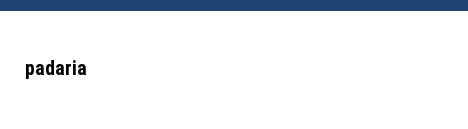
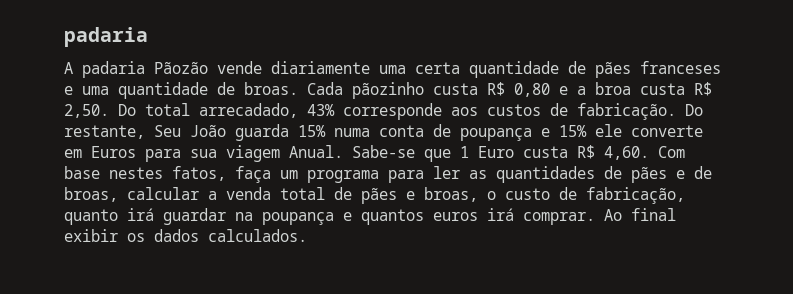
[25,60,87,79] padaria -> [64,27,148,47] [64,61,721,78] [64,82,712,99] [64,103,703,120] [64,124,703,141] [64,145,685,162] [64,166,712,183] [64,187,685,204] [64,208,676,225] [64,229,307,242] padaria // A padaria Pãozão vende diariamente uma certa quantidade de pães franceses e uma quantidade de broas. Cada pãozinho custa R$ 0,80 e a broa custa R$ 2,50. Do total arrecadado, 43% corresponde aos custos de fabricação. Do restante, Seu João guarda 15% numa conta de poupança e 15% ele converte em Euros para sua viagem Anual. Sabe-se que 1 Euro custa R$ 4,60. Com base nestes fatos, faça um programa para ler as quantidades de pães e de broas, calcular a venda total de pães e broas, o custo de fabricação, quanto irá guardar na poupança e quantos euros irá comprar. Ao final exibir os dados calculados.

